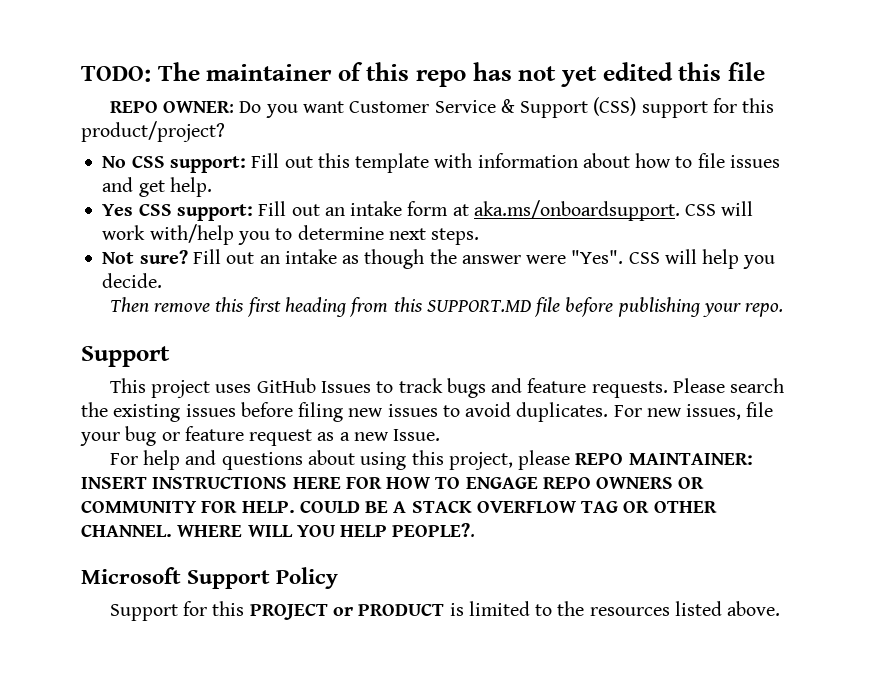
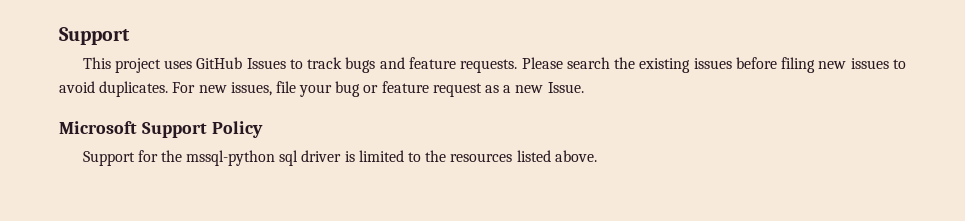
[81,62,765,87] [109,97,775,118] [81,121,225,142] [102,153,780,173] [102,177,212,197] [102,200,754,221] [102,224,480,245] [102,249,776,269] [102,273,163,288] [109,297,784,317] TODO: The maintainer of this repo has not yet edited this file // REPO OWNER: Do you want Customer Service & Support (CSS) support for this product/project? // No CSS support: Fill out this template with information about how to file issues and get help. // Yes CSS support: Fill out an intake form at aka.ms/onboardsupport. CSS will work with/help you to determine next steps. // Not sure? Fill out an intake as though the answer were "Yes". CSS will help you decide. // Then remove this first heading from this SUPPORT.MD file before publishing your repo. // -> (59, 36) none
[109,450,753,470] [81,476,705,489] [81,500,717,513] [81,523,476,537] // For help and questions about using this project, please REPO MAINTAINER: INSERT INSTRUCTIONS HERE FOR HOW TO ENGAGE REPO OWNERS OR COMMUNITY FOR HELP. COULD BE A STACK OVERFLOW TAG OR OTHER CHANNEL. WHERE WILL YOU HELP PEOPLE?. -> (584, 87) none
[212,601,445,620] this PROJECT or PRODUCT -> [160,150,342,166] the mssql-python sql driver

